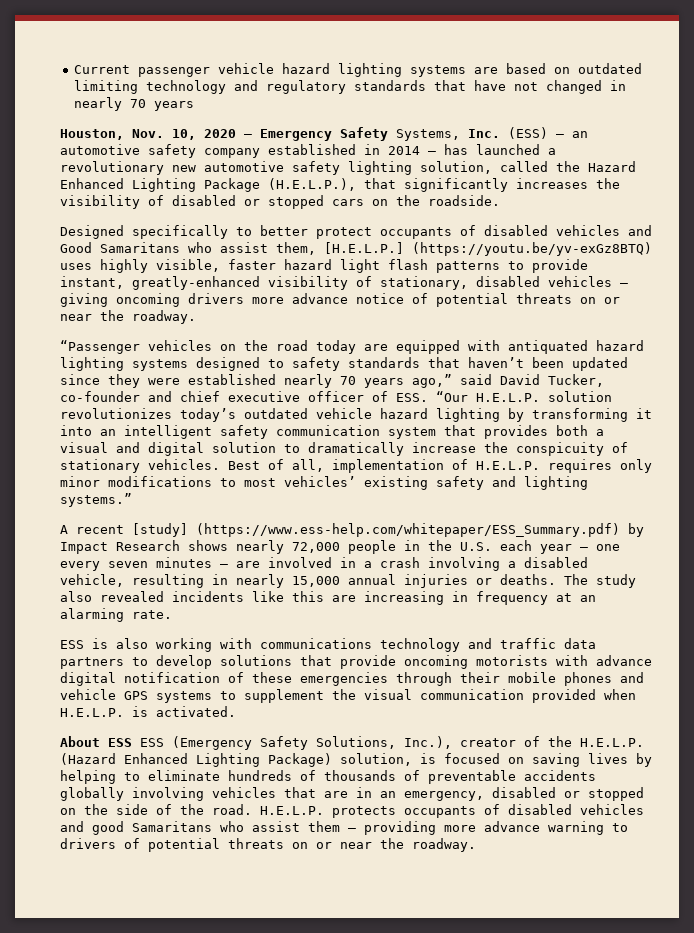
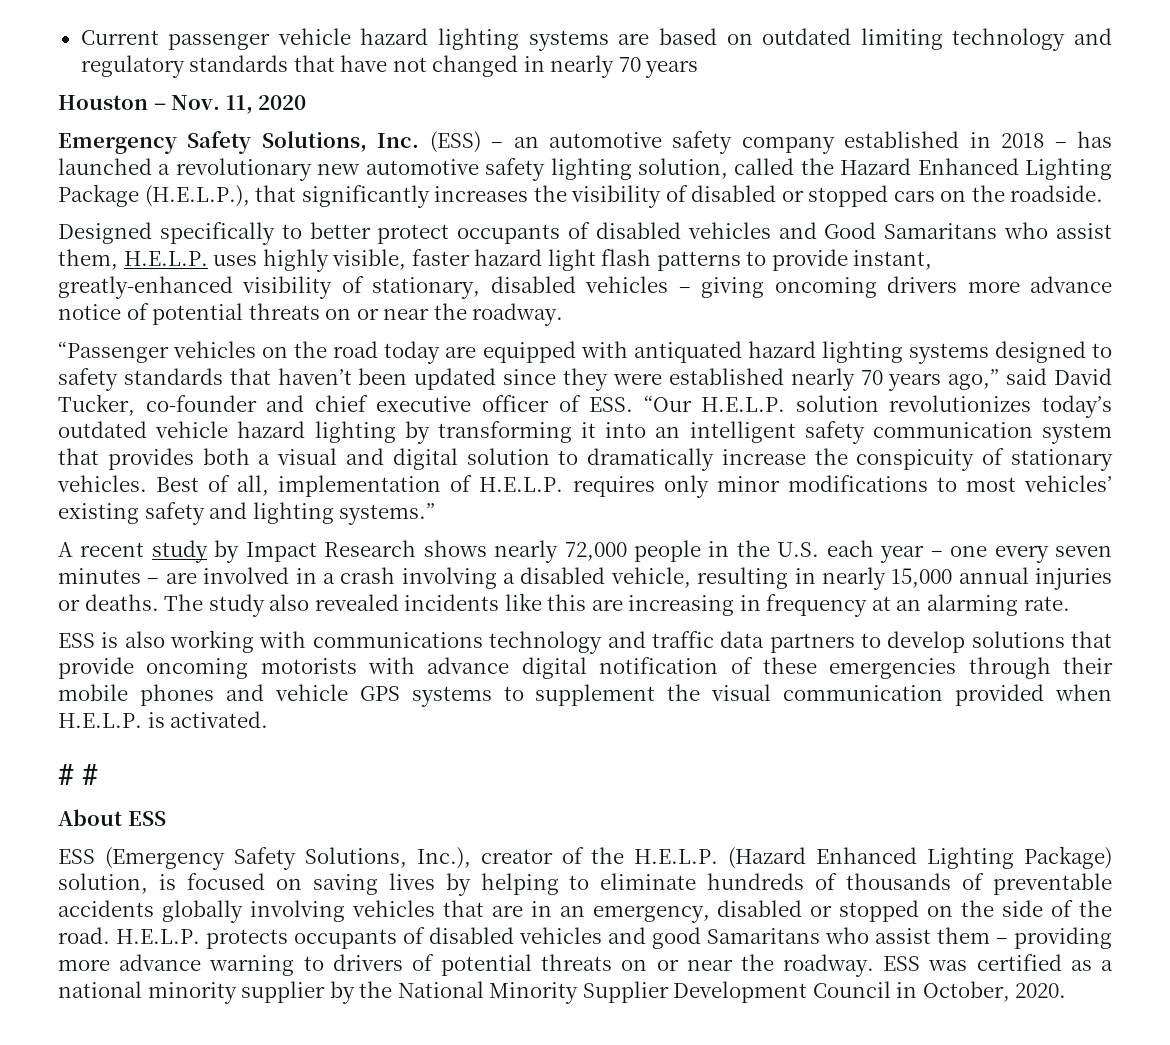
[60,129,196,140] Houston, Nov. 10, -> [58,95,253,114] Houston – Nov. 11,
[244,134,252,138] – -> (307, 102) //
[396,129,460,141] Systems, -> [261,131,367,152] Solutions,
[388,146,420,155] 2014 -> [1001,133,1045,148] 2018
[324,242,652,256] [H.E.L.P.] (https://youtu.be/yv-exGz8BTQ) -> [123,251,208,266] H.E.L.P.
[132,523,620,537] [study] (https://www.ess-help.com/whitepaper/ESS_Summary.pdf) -> [151,540,208,563] study
(236, 711) none -> [58,764,98,785] // # #
(132, 742) none -> (166, 818) //
(476, 845) none -> [883,954,1113,971] [58,981,1067,1004] ESS was certified as a national minority supplier by the National Minority Supplier Development Council in October, 2020.

